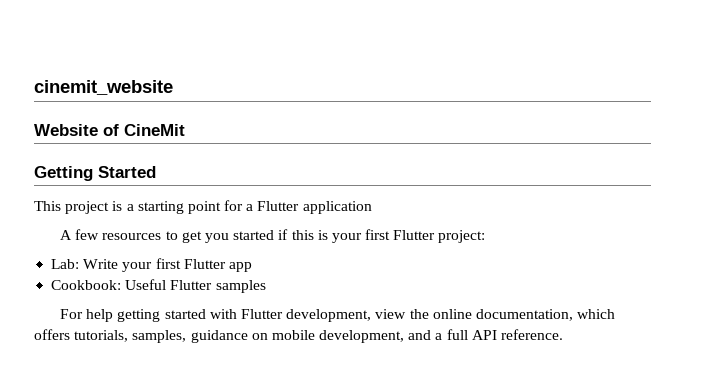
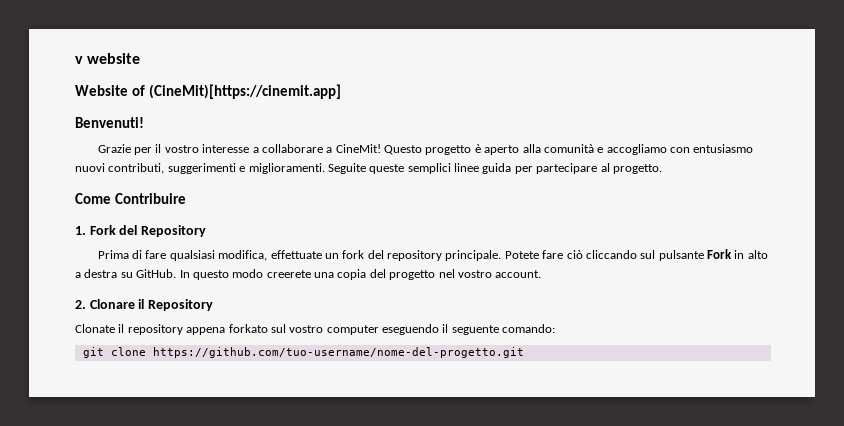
[34,80,173,95] cinemit_website -> [75,53,141,64] v website
[124,124,185,136] [34,166,156,181] [34,200,372,214] [60,229,486,243] [51,258,252,272] [51,279,266,293] [60,309,616,322] [34,329,564,343] CineMit // Getting Started // This project is a starting point for a Flutter application // A few resources to get you started if this is your first Flutter project: // Lab: Write your first Flutter app // Cookbook: Useful Flutter samples // For help getting started with Flutter development, view the online documentation, which offers tutorials, samples, guidance on mobile development, and a full API reference. -> [148,84,341,99] [75,117,144,128] [97,144,754,155] [75,163,662,174] [75,193,186,204] [75,225,206,237] [97,249,768,261] [75,269,542,280] [75,299,213,311] [75,324,556,335] [82,347,524,358] (CineMit)[https://cinemit.app] // Benvenuti! // Grazie per il vostro interesse a collaborare a CineMit! Questo progetto è aperto alla comunità e accogliamo con entusiasmo nuovi contributi, suggerimenti e miglioramenti. Seguite queste semplici linee guida per partecipare al progetto. // Come Contribuire // 1. Fork del Repository // Prima di fare qualsiasi modifica, effettuate un fork del repository principale. Potete fare ciò cliccando sul pulsante Fork in alto a destra su GitHub. In questo modo creerete una copia del progetto nel vostro account. // 2. Clonare il Repository // Clonate il repository appena forkato sul vostro computer eseguendo il seguente comando: // git clone https://github.com/tuo-username/nome-del-progetto.git

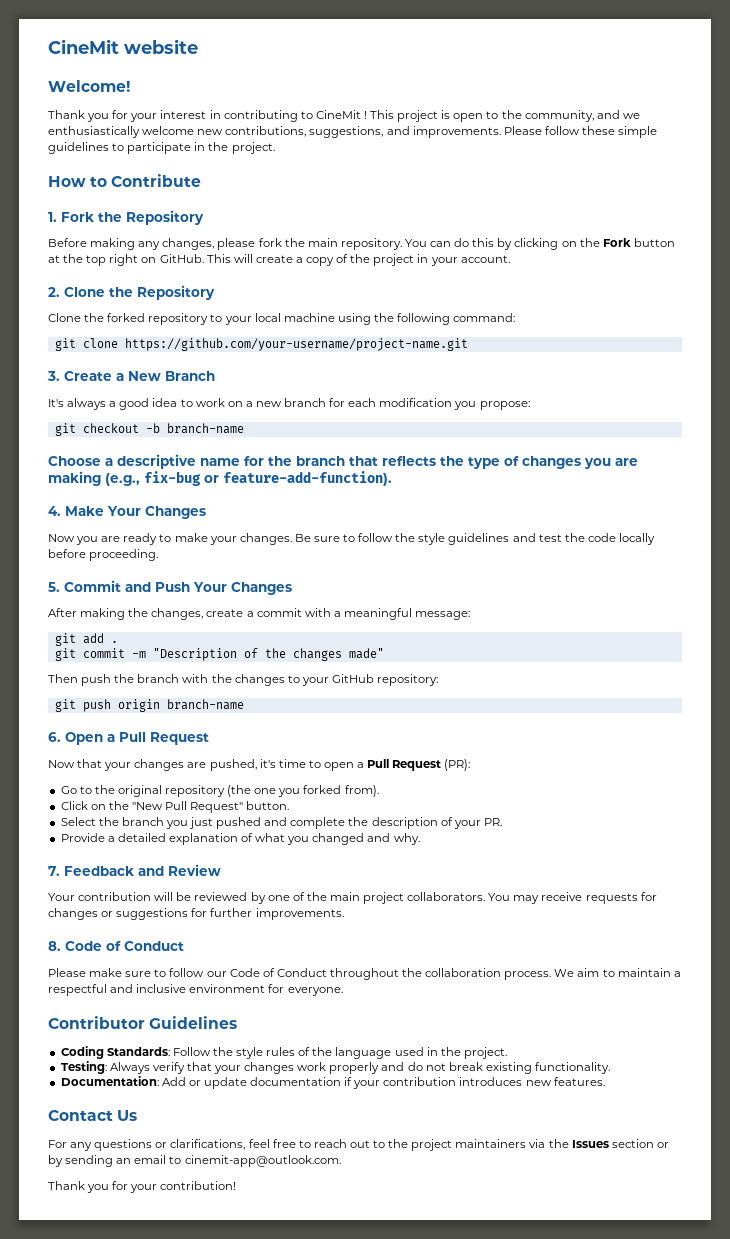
[75,56,83,64] v -> [48,39,119,54] CineMit
[75,84,341,99] [75,117,144,128] [97,144,754,155] [75,163,662,174] [75,193,186,204] Website of (CineMit)[https://cinemit.app] // Benvenuti! // Grazie per il vostro interesse a collaborare a CineMit! Questo progetto è aperto alla comunità e accogliamo con entusiasmo nuovi contributi, suggerimenti e miglioramenti. Seguite queste semplici linee guida per partecipare al progetto. // Come Contribuire -> [48,80,130,92] [48,110,640,122] [48,126,658,138] [48,142,275,154] [48,174,202,187] Welcome! // Thank you for your interest in contributing to CineMit ! This project is open to the community, and we enthusiastically welcome new contributions, suggestions, and improvements. Please follow these simple guidelines to participate in the project. // How to Contribute
[119,225,206,237] [97,249,768,261] [75,269,492,280] del Repository // Prima di fare qualsiasi modifica, effettuate un fork del repository principale. Potete fare ciò cliccando sul pulsante Fork in alto a destra su GitHub. In questo modo creerete una copia del progetto nel vostro -> [98,210,204,225] [48,238,675,250] [48,254,458,266] the Repository // Before making any changes, please fork the main repository. You can do this by clicking on the Fork button at the top right on GitHub. This will create a copy of the project in your
[89,299,213,311] [75,324,556,335] [82,347,524,358] Clonare il Repository // Clonate il repository appena forkato sul vostro computer eseguendo il seguente comando: // git clone https://github.com/tuo-username/nome-del-progetto.git -> [64,285,215,300] [48,313,516,325] [54,338,468,351] [47,371,215,381] [48,398,530,410] [54,423,244,436] [48,454,638,469] [48,471,392,486] [48,506,206,519] [48,533,655,545] [48,549,159,561] [48,580,292,595] [48,608,471,620] [54,633,118,646] [54,648,384,661] [48,674,439,686] [54,699,244,712] [48,732,209,745] [48,759,471,771] [60,785,379,797] [60,801,290,813] [60,817,502,829] [60,833,420,845] [48,864,221,876] [48,892,657,904] [48,908,344,920] [48,941,184,951] [48,968,681,980] [48,984,343,996] [48,1016,238,1029] [60,1046,507,1059] [60,1061,611,1074] [60,1076,605,1089] [48,1110,138,1121] [48,1139,669,1151] [48,1155,341,1167] [48,1181,237,1193] Clone the Repository // Clone the forked repository to your local machine using the following command: // git clone https://github.com/your-username/project-name.git // 3. Create a New Branch // It's always a good idea to work on a new branch for each modification you propose: // git checkout -b branch-name // Choose a descriptive name for the branch that reflects the type of changes you are making (e.g., fix-bug or feature-add-function). // 4. Make Your Changes // Now you are ready to make your changes. Be sure to follow the style guidelines and test the code locally before proceeding. // 5. Commit and Push Your Changes // After making the changes, create a commit with a meaningful message: // git add . // git commit -m "Description of the changes made" // Then push the branch with the changes to your GitHub repository: // git push origin branch-name // 6. Open a Pull Request // Now that your changes are pushed, it's time to open a Pull Request (PR): // Go to the original repository (the one you forked from). // Click on the "New Pull Request" button. // Select the branch you just pushed and complete the description of your PR. // Provide a detailed explanation of what you changed and why. // 7. Feedback and Review // Your contribution will be reviewed by one of the main project collaborators. You may receive requests for changes or suggestions for further improvements. // 8. Code of Conduct // Please make sure to follow our Code of Conduct throughout the collaboration process. We aim to maintain a respectful and inclusive environment for everyone. // Contributor Guidelines // Coding Standards: Follow the style rules of the language used in the project. // Testing: Always verify that your changes work properly and do not break existing functionality. // Documentation: Add or update documentation if your contribution introduces new features. // Contact Us // For any questions or clarifications, feel free to reach out to the project maintainers via the Issues section or by sending an email to cinemit-app@outlook.com. // Thank you for your contribution!

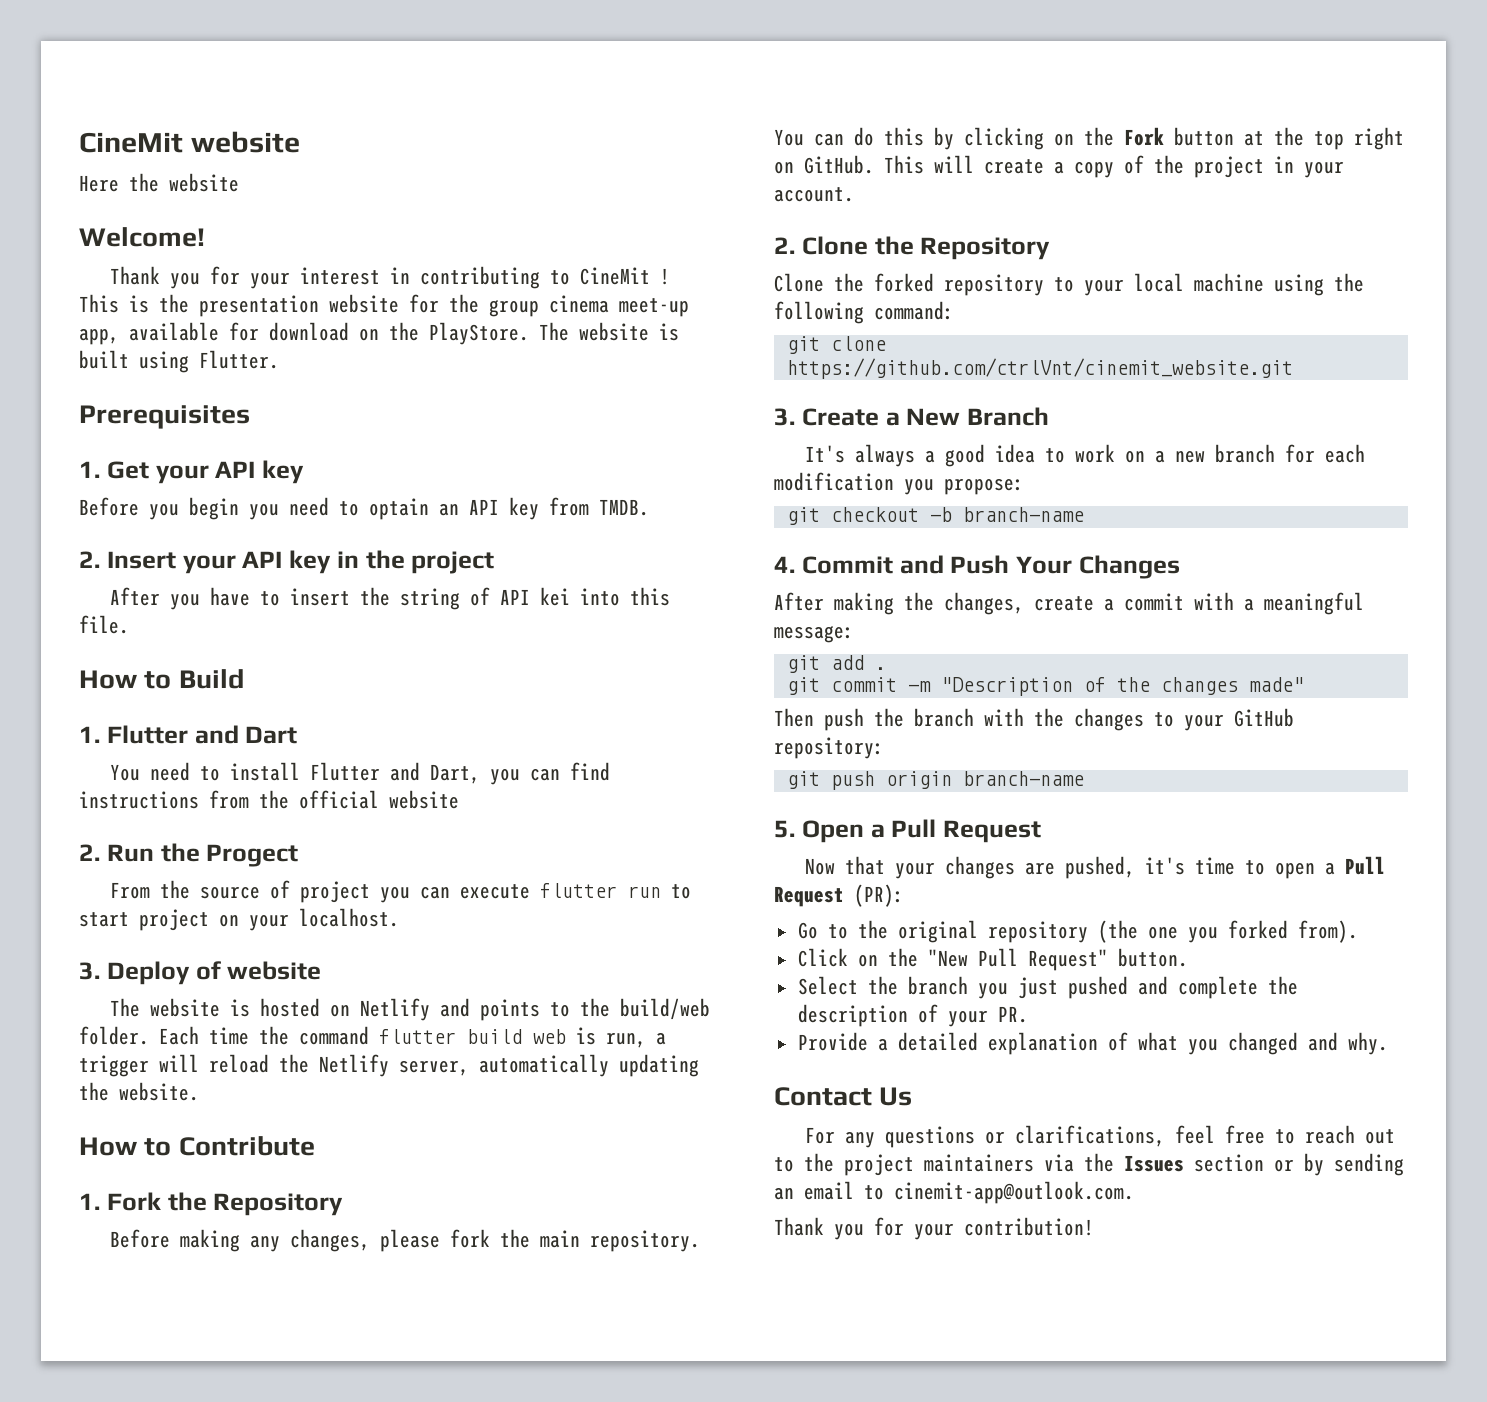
(198, 46) none -> [79,173,239,192] // Here the website
[397,110,640,122] [48,126,658,138] [48,142,275,154] project is open to the community, and we enthusiastically welcome new contributions, suggestions, and improvements. Please follow these simple guidelines to participate in the project. -> [129,294,689,317] [79,322,679,345] [79,350,279,373] [79,405,250,429] [79,460,304,484] [79,497,649,520] [79,550,495,574] [110,587,671,610] [79,615,129,634] [79,669,244,689] [79,725,298,744] [110,762,611,785] [79,790,459,809] [79,843,299,867] [110,880,692,903] [79,908,399,931] [79,961,322,985] [110,998,711,1021] [79,1026,666,1048] [79,1054,699,1077] [79,1082,199,1101] is the presentation website for the group cinema meet-up app, available for download on the PlayStore. The website is built using Flutter. // Prerequisites // 1. Get your API key // Before you begin you need to optain an API key from TMDB. // 2. Insert your API key in the project // After you have to insert the string of API kei into this file. // How to Build // 1. Flutter and Dart // You need to install Flutter and Dart, you can find instructions from the official website // 2. Run the Progect // From the source of project you can execute flutter run to start project on your localhost. // 3. Deploy of website // The website is hosted on Netlify and points to the build/web folder. Each time the command flutter build web is run, a trigger will reload the Netlify server, automatically updating the website.
[124,338,468,351] https://github.com/your-username/project-name.git -> [786,358,1293,379] https://github.com/ctrlVnt/cinemit_website.git
[48,454,638,469] [48,471,392,486] [48,506,206,519] [48,533,655,545] [48,549,159,561] [48,582,60,592] Choose a descriptive name for the branch that reflects the type of changes you are making (e.g., fix-bug or feature-add-function). // 4. Make Your Changes // Now you are ready to make your changes. Be sure to follow the style guidelines and test the code locally before proceeding. // 5. -> [774,556,795,573] 4.
[48,732,61,742] 6. -> [774,820,795,838] 5.
[48,864,221,876] [48,892,657,904] [48,908,344,920] [48,941,184,951] [48,968,681,980] [48,984,343,996] [48,1016,238,1029] [60,1046,507,1059] [60,1061,611,1074] [60,1076,605,1089] // 7. Feedback and Review // Your contribution will be reviewed by one of the main project collaborators. You may receive requests for changes or suggestions for further improvements. // 8. Code of Conduct // Please make sure to follow our Code of Conduct throughout the collaboration process. We aim to maintain a respectful and inclusive environment for everyone. // Contributor Guidelines // Coding Standards: Follow the style rules of the language used in the project. // Testing: Always verify that your changes work properly and do not break existing functionality. // Documentation: Add or update documentation if your contribution introduces new features. -> (1388, 1043) none

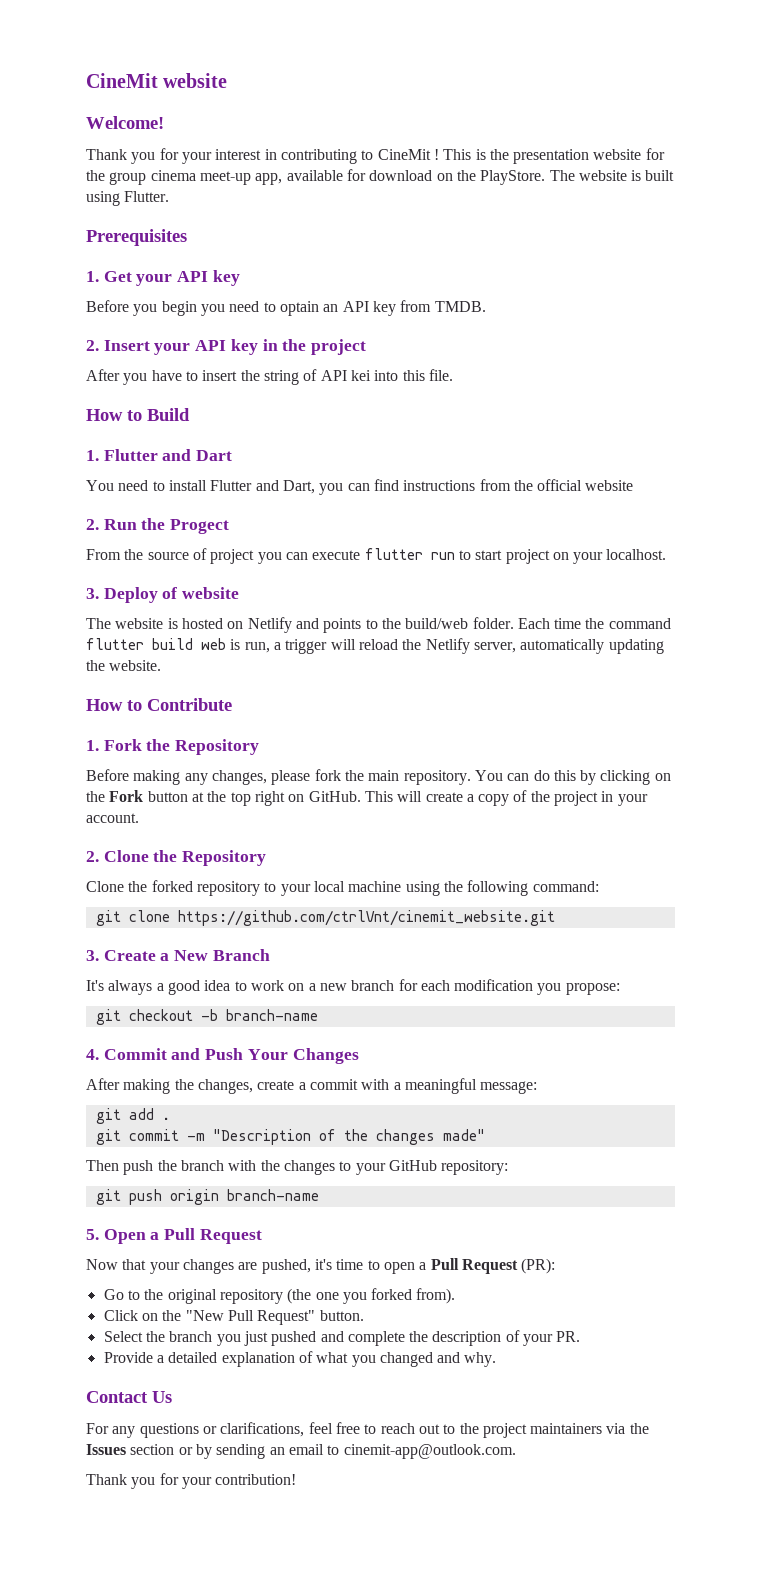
[79,173,239,192] // Here the website -> (228, 80) none

